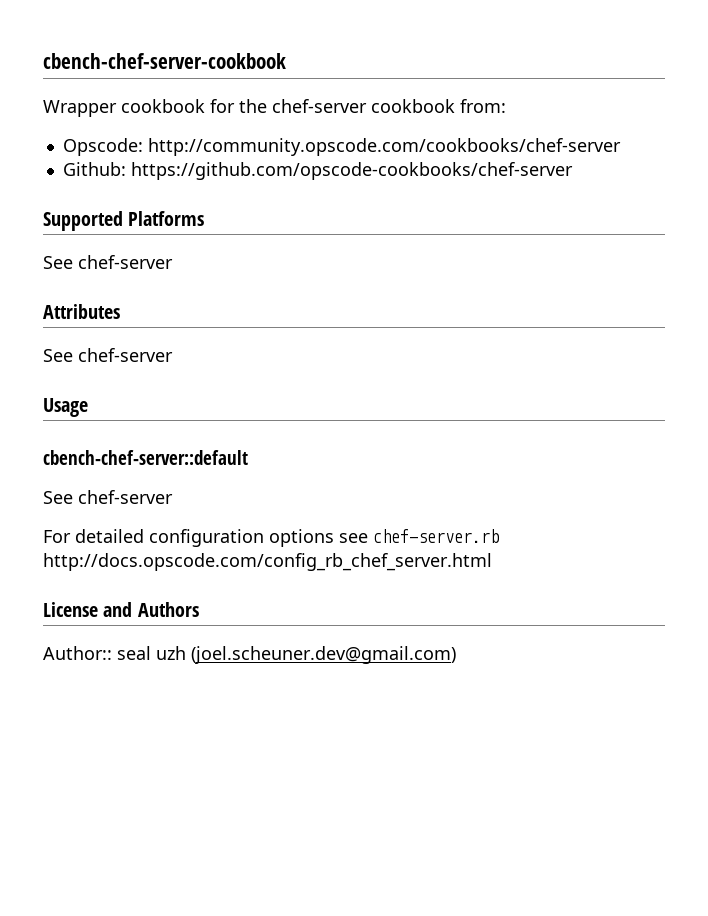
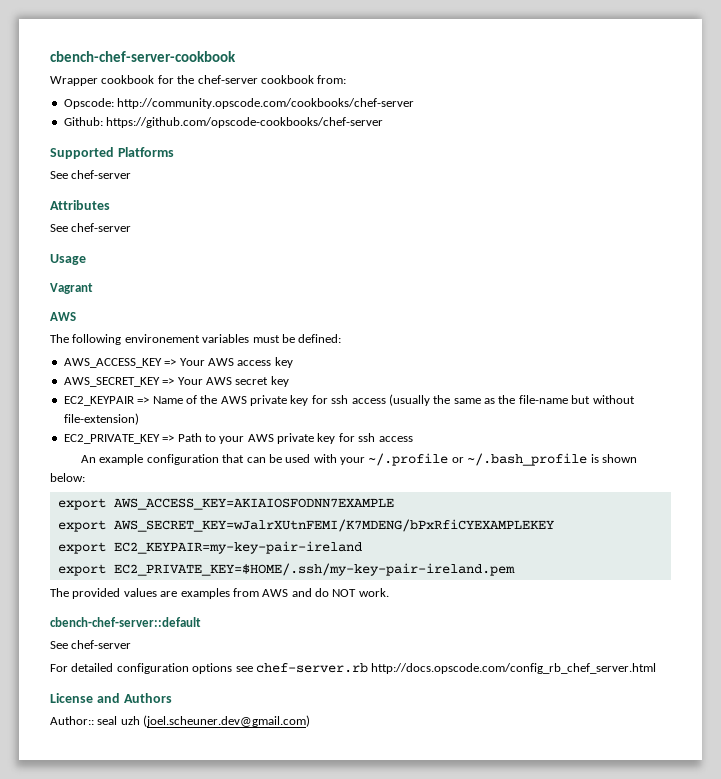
(88, 407) none -> [50,283,93,294] [50,312,76,321] [50,334,342,345] [63,357,293,368] [63,376,289,387] [63,394,635,406] [63,413,139,425] [63,433,413,444] [81,453,637,466] [50,473,85,482] [57,498,394,510] [57,519,554,532] [57,541,362,554] [57,563,515,576] [50,588,389,599] // Vagrant // AWS // The following environement variables must be defined: // AWS_ACCESS_KEY => Your AWS access key // AWS_SECRET_KEY => Your AWS secret key // EC2_KEYPAIR => Name of the AWS private key for ssh access (usually the same as the file-name but without file-extension) // EC2_PRIVATE_KEY => Path to your AWS private key for ssh access // An example configuration that can be used with your ~/.profile or ~/.bash_profile is shown below: // export AWS_ACCESS_KEY=AKIAIOSFODNN7EXAMPLE // export AWS_SECRET_KEY=wJalrXUtnFEMI/K7MDENG/bPxRfiCYEXAMPLEKEY // export EC2_KEYPAIR=my-key-pair-ireland // export EC2_PRIVATE_KEY=$HOME/.ssh/my-key-pair-ireland.pem // The provided values are examples from AWS and do NOT work.

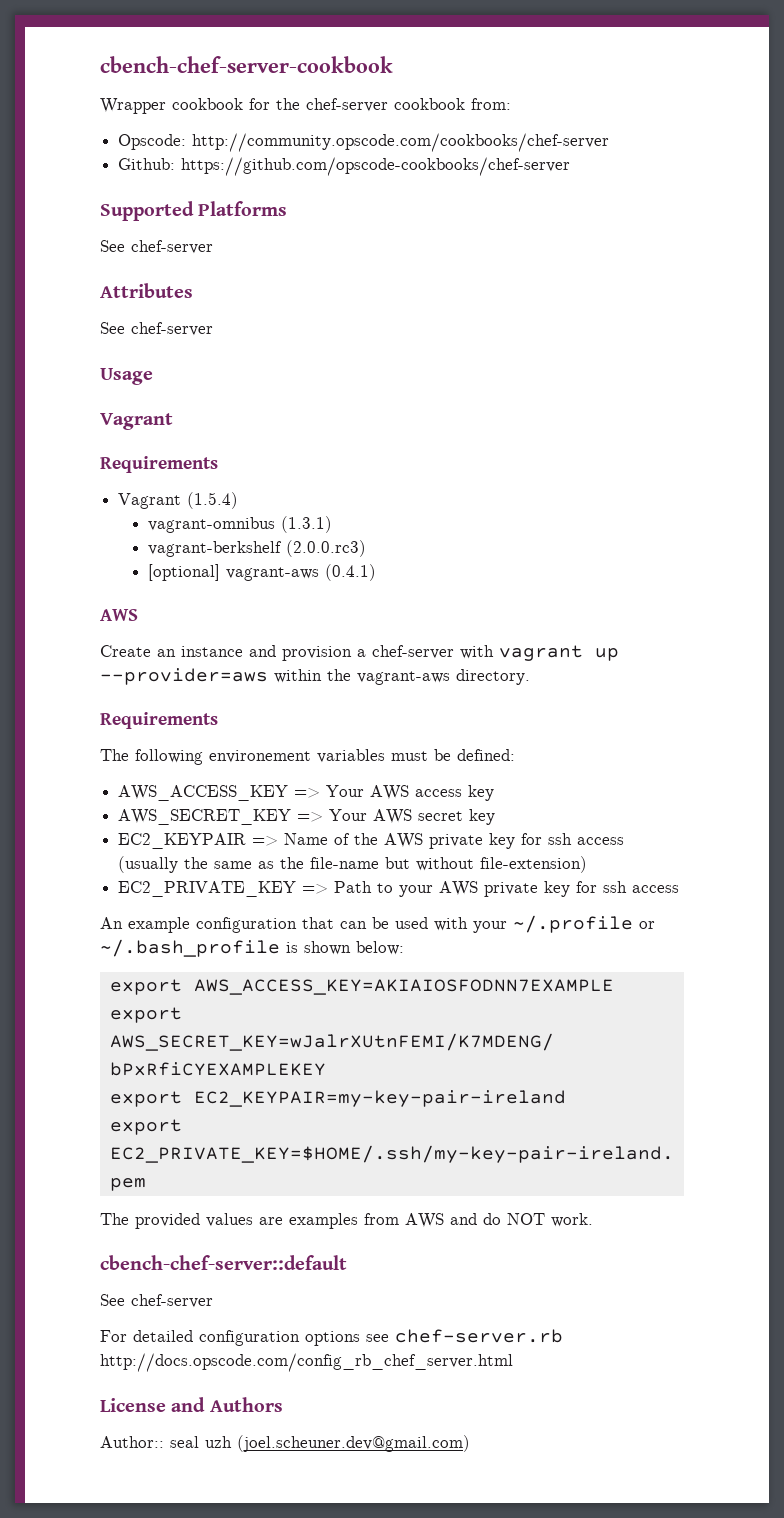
[50,312,76,321] AWS -> [100,456,218,473] [118,492,239,509] [148,516,333,533] [148,540,367,557] [148,564,377,581] [100,609,138,621] [100,645,619,661] [100,668,530,685] [100,712,218,729] Requirements // Vagrant (1.5.4) // vagrant-omnibus (1.3.1) // vagrant-berkshelf (2.0.0.rc3) // [optional] vagrant-aws (0.4.1) // AWS // Create an instance and provision a chef-server with vagrant up --provider=aws within the vagrant-aws directory. // Requirements

